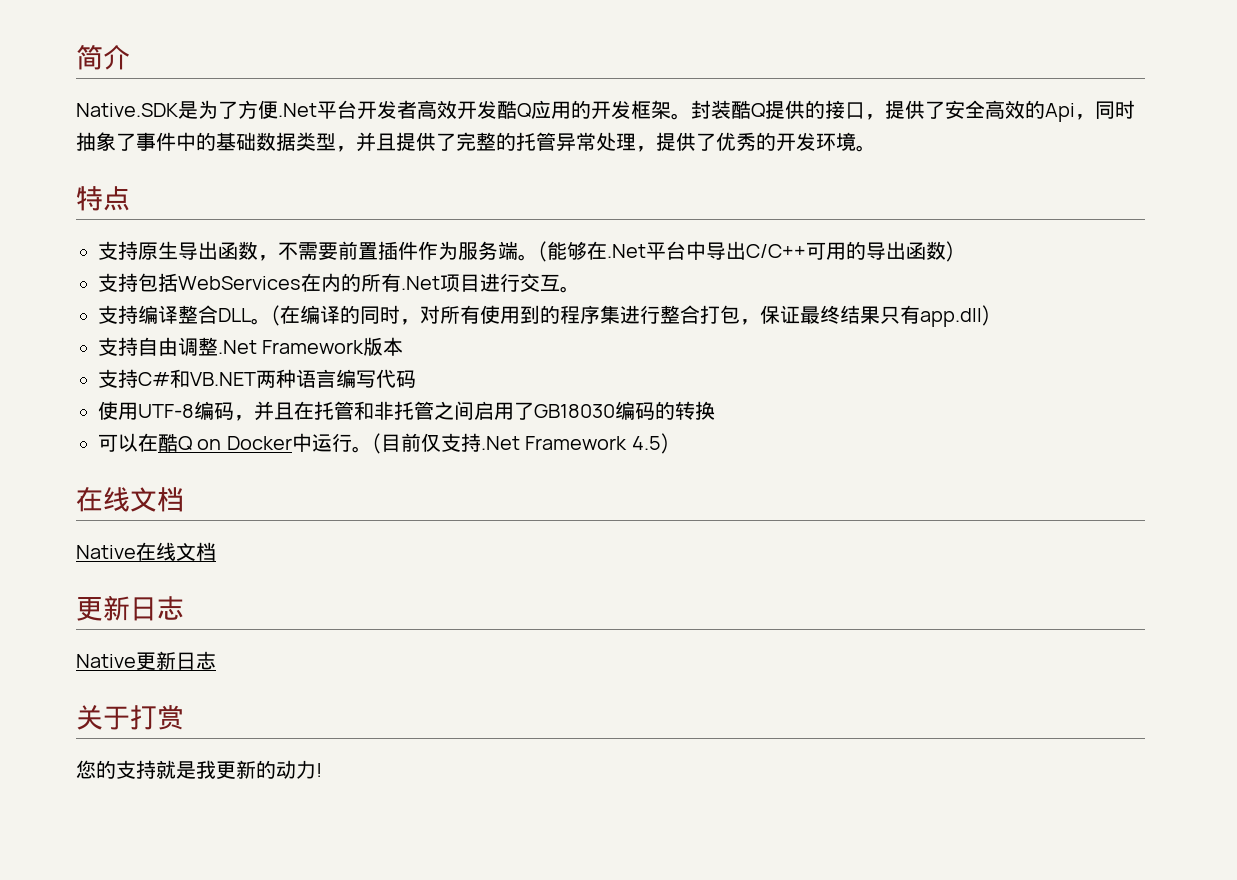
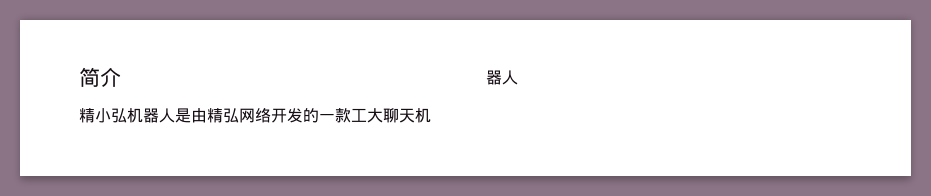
[76,100,1135,122] [76,132,876,152] [76,186,130,211] [98,241,955,262] [98,273,580,293] [98,305,991,327] [98,337,404,356] [98,369,416,388] [98,401,715,421] [98,433,670,454] [76,487,184,512] [76,542,216,561] [76,595,184,621] [76,651,216,670] [76,705,184,730] [76,760,322,779] Native.SDK是为了方便.Net平台开发者高效开发酷Q应用的开发框架。封装酷Q提供的接口，提供了安全高效的Api，同时抽象了事件中的基础数据类型，并且提供了完整的托管异常处理，提供了优秀的开发环境。 // 特点 // 支持原生导出函数，不需要前置插件作为服务端。(能够在.Net平台中导出C/C++可用的导出函数) // 支持包括WebServices在内的所有.Net项目进行交互。 // 支持编译整合DLL。(在编译的同时，对所有使用到的程序集进行整合打包，保证最终结果只有app.dll) // 支持自由调整.Net Framework版本 // 支持C#和VB.NET两种语言编写代码 // 使用UTF-8编码，并且在托管和非托管之间启用了GB18030编码的转换 // 可以在酷Q on Docker中运行。(目前仅支持.Net Framework 4.5) // 在线文档 // Native在线文档 // 更新日志 // Native更新日志 // 关于打赏 // 您的支持就是我更新的动力! -> [79,108,431,123] [486,70,518,85] 精小弘机器人是由精弘网络开发的一款工大聊天机器人

